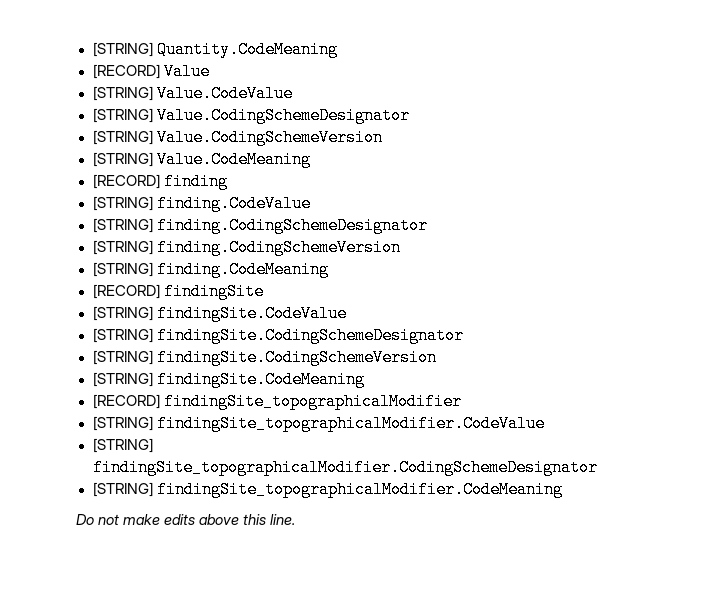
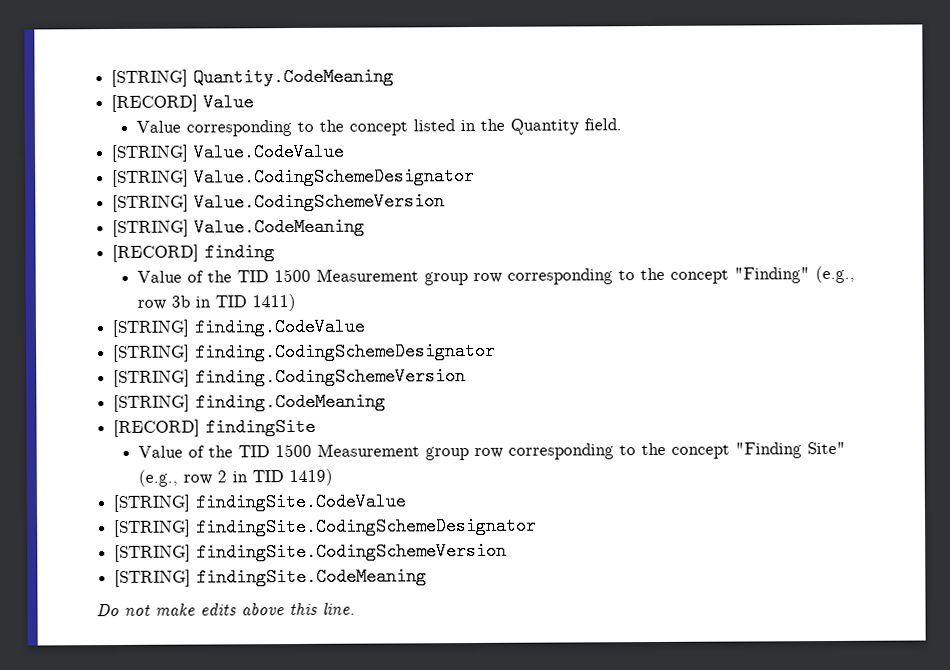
(210, 71) none -> [135,118,622,137] // Value corresponding to the concept listed in the Quantity field.
(228, 181) none -> [136,265,855,286] [136,294,296,312] // Value of the TID 1500 Measurement group row corresponding to the concept "Finding" (e.g., row 3b in TID 1411)
(264, 291) none -> [137,441,846,461] [137,468,333,487] // Value of the TID 1500 Measurement group row corresponding to the concept "Finding Site" (e.g., row 2 in TID 1419)
[92,393,462,410] [92,415,545,432] [92,438,153,453] [92,459,598,476] [92,481,563,498] // [RECORD] findingSite_topographicalModifier // [STRING] findingSite_topographicalModifier.CodeValue // [STRING] findingSite_topographicalModifier.CodingSchemeDesignator // [STRING] findingSite_topographicalModifier.CodeMeaning -> (428, 577) none

